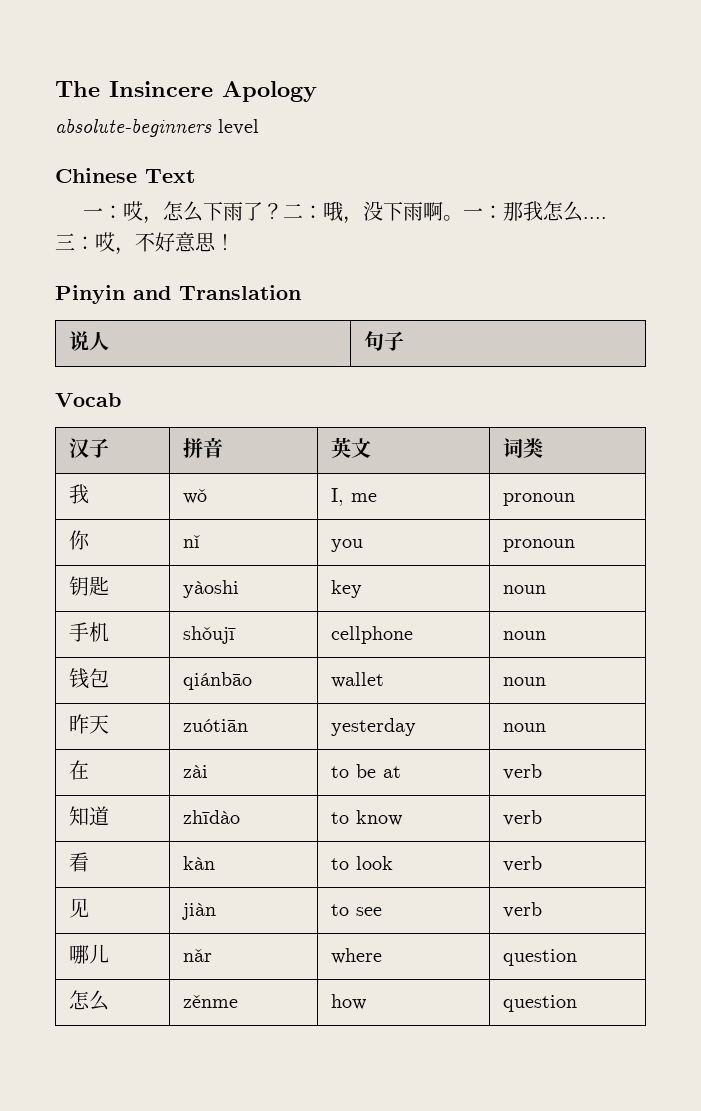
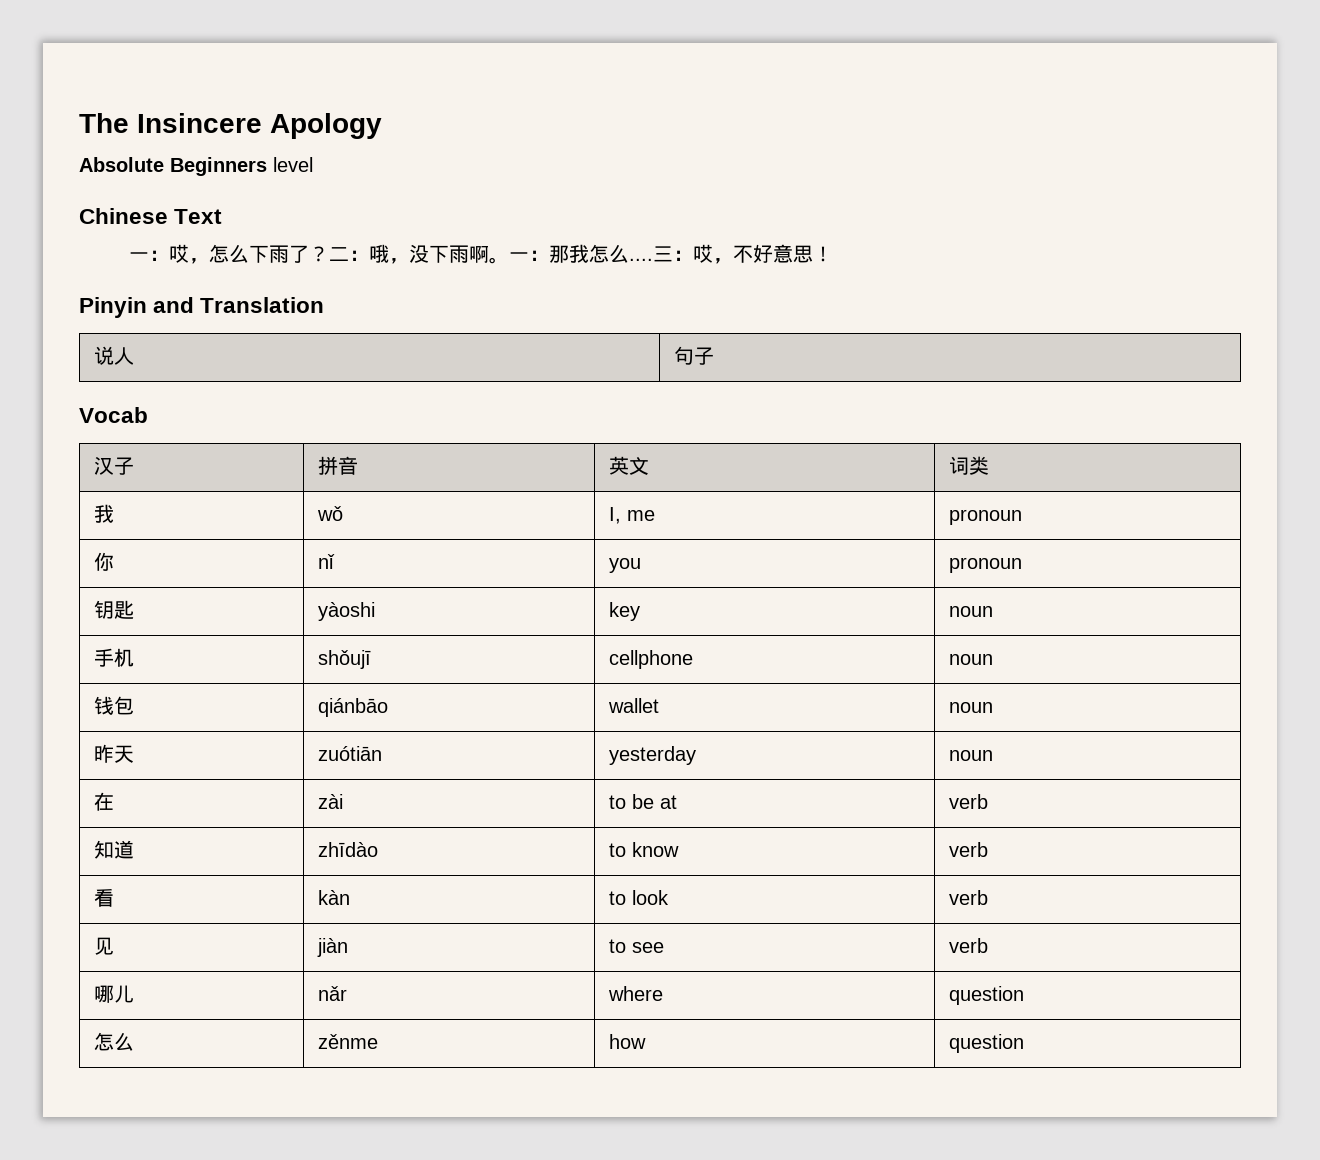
[55,118,212,137] absolute-beginners -> [79,157,267,176] Absolute Beginners

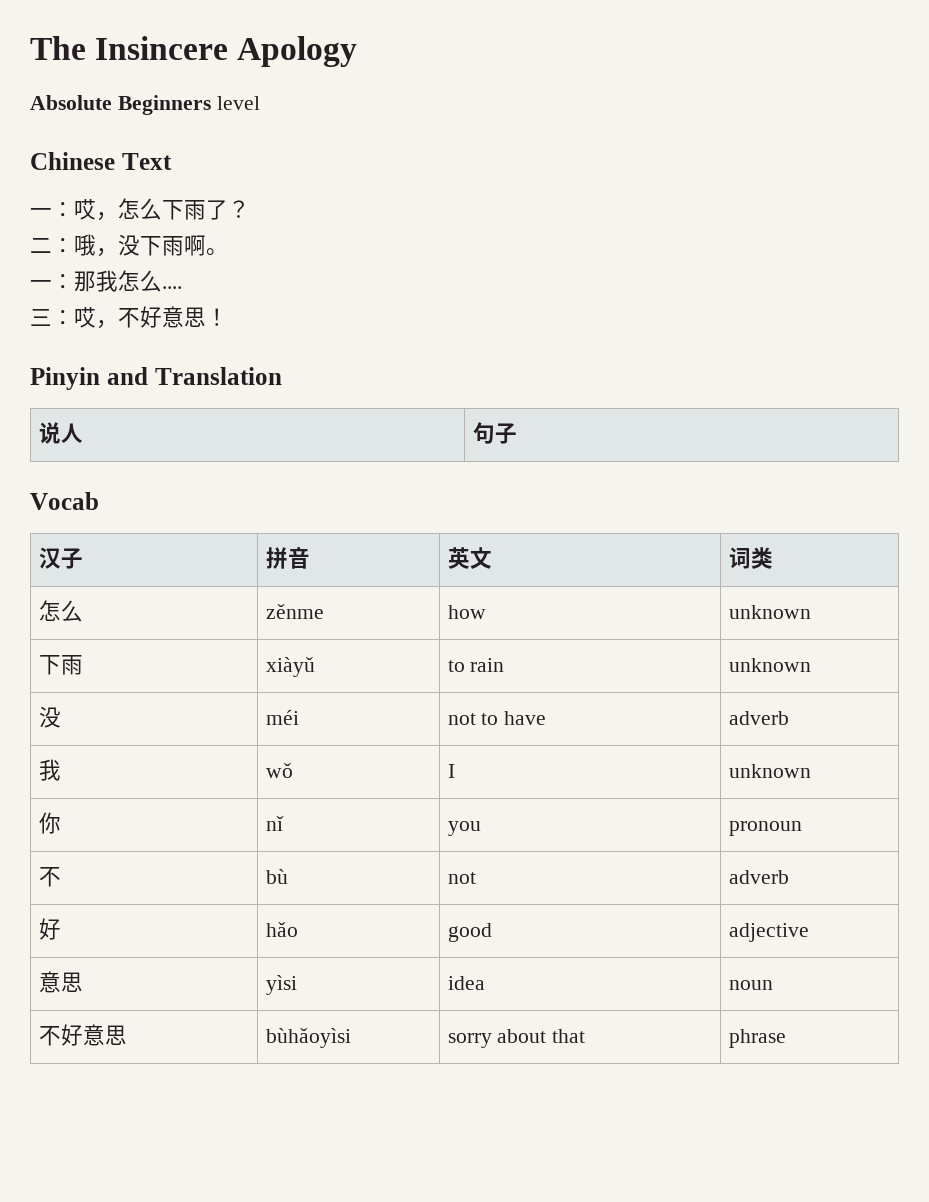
(329, 254) none -> (250, 209) //
(509, 260) none -> (228, 252) //
(653, 259) none -> (182, 287) //
(989, 465) none -> [38,600,83,622] [265,604,324,619] [447,605,486,619] [728,605,811,619] [38,655,83,675] [265,657,315,677] [447,658,505,672] [728,658,811,672] [38,706,61,728] [265,710,299,725] [447,711,547,725] [728,711,789,725] // 怎么 | zěnme | how | unknown // 下雨 | xiàyǔ | to rain | unknown // 没 | méi | not to have | adverb
[608,507,655,524] [948,509,1022,525] I, me | pronoun -> [447,764,455,778] [728,764,811,778] I | unknown
[93,600,134,619] [317,602,375,621] [608,602,640,621] [948,606,993,617] [93,648,134,667] [317,650,371,669] [608,650,693,669] [948,654,993,665] [93,696,134,715] [317,698,388,717] [607,698,659,713] [948,702,993,713] [93,744,134,763] [317,746,382,761] [608,746,696,765] [948,750,993,761] [93,792,114,811] [317,794,343,809] [608,794,677,809] [948,794,988,809] [93,840,134,859] [317,842,378,857] [608,842,679,857] [948,842,988,857] [93,889,114,907] [317,890,350,905] [608,890,669,905] [948,890,988,905] [93,937,114,955] [316,938,348,957] [608,939,664,953] [948,938,988,953] [93,985,134,1003] [317,986,347,1001] [607,986,663,1001] [948,986,1024,1005] [93,1032,134,1051] [317,1034,378,1049] [608,1034,646,1049] [948,1034,1024,1053] 钥匙 | yàoshi | key | noun // 手机 | shǒujī | cellphone | noun // 钱包 | qiánbāo | wallet | noun // 昨天 | zuótiān | yesterday | noun // 在 | zài | to be at | verb // 知道 | zhīdào | to know | verb // 看 | kàn | to look | verb // 见 | jiàn | to see | verb // 哪儿 | nǎr | where | question // 怎么 | zěnme | how | question -> [38,867,61,887] [265,869,288,884] [447,872,476,884] [728,870,789,884] [38,918,61,940] [265,922,298,937] [447,923,492,942] [728,923,809,942] [38,971,83,993] [265,975,297,995] [447,976,485,990] [728,980,773,990] [38,1024,127,1046] [265,1028,351,1048] [447,1029,586,1048] [728,1029,786,1048] 不 | bù | not | adverb // 好 | hǎo | good | adjective // 意思 | yìsi | idea | noun // 不好意思 | bùhǎoyìsi | sorry about that | phrase

